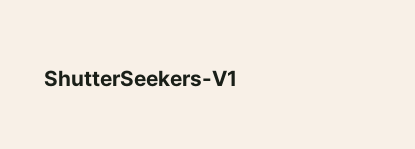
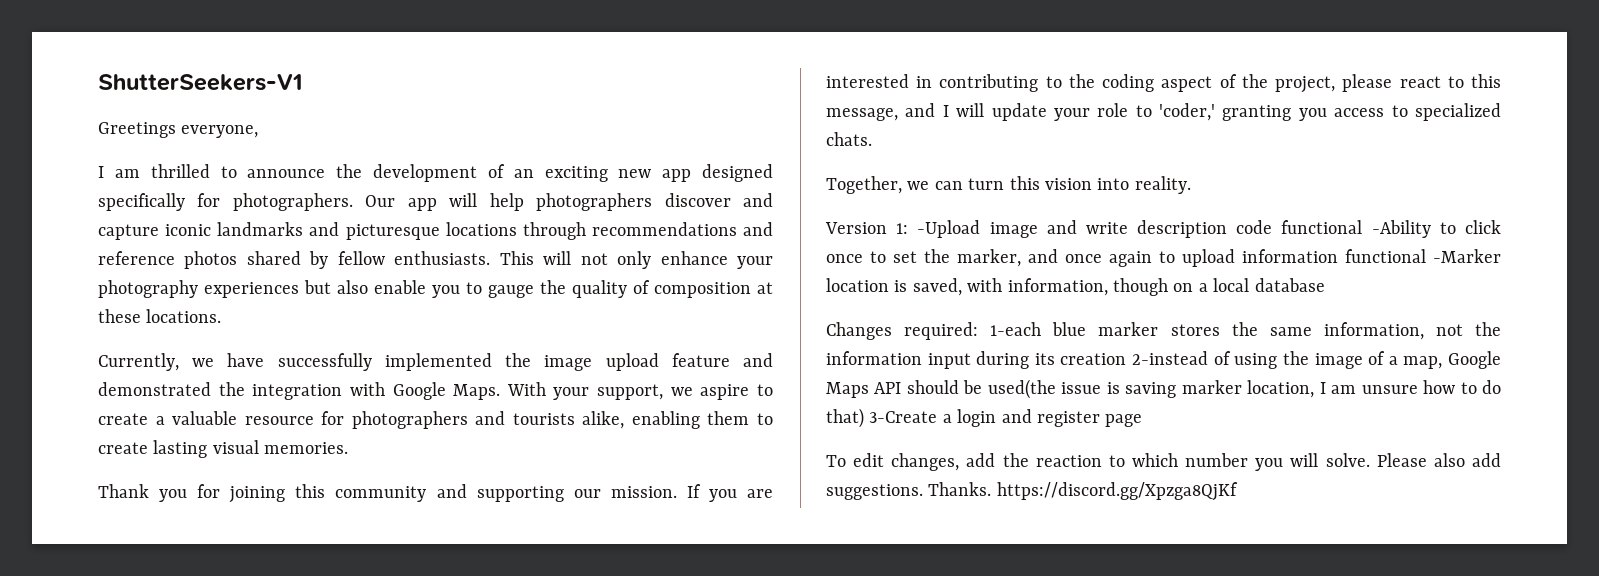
(237, 78) none -> [98,122,259,138] [98,164,773,182] [98,193,773,211] [98,222,773,240] [98,251,774,269] [98,280,773,298] [98,309,222,323] [98,353,773,371] [98,382,773,400] [98,411,773,429] [98,440,349,458] [98,484,774,503] [826,74,1501,93] [826,103,1501,121] [826,132,872,146] [826,176,1191,194] [825,220,1501,238] [826,249,1501,267] [826,278,1325,296] [826,322,1501,340] [826,351,1501,369] [826,379,1501,399] [826,408,1143,428] [826,453,1501,471] [826,482,1238,501] // Greetings everyone, // I am thrilled to announce the development of an exciting new app designed specifically for photographers. Our app will help photographers discover and capture iconic landmarks and picturesque locations through recommendations and reference photos shared by fellow enthusiasts. This will not only enhance your photography experiences but also enable you to gauge the quality of composition at these locations. // Currently, we have successfully implemented the image upload feature and demonstrated the integration with Google Maps. With your support, we aspire to create a valuable resource for photographers and tourists alike, enabling them to create lasting visual memories. // Thank you for joining this community and supporting our mission. If you are interested in contributing to the coding aspect of the project, please react to this message, and I will update your role to 'coder,' granting you access to specialized chats. // Together, we can turn this vision into reality. // Version 1: -Upload image and write description code functional -Ability to click once to set the marker, and once again to upload information functional -Marker location is saved, with information, though on a local database // Changes required: 1-each blue marker stores the same information, not the information input during its creation 2-instead of using the image of a map, Google Maps API should be used(the issue is saving marker location, I am unsure how to do that) 3-Create a login and register page // To edit changes, add the reaction to which number you will solve. Please also add suggestions. Thanks. https://discord.gg/Xpzga8QjKf

